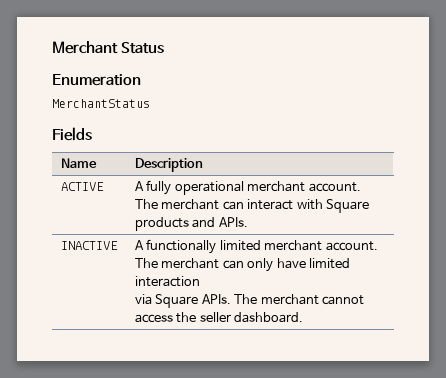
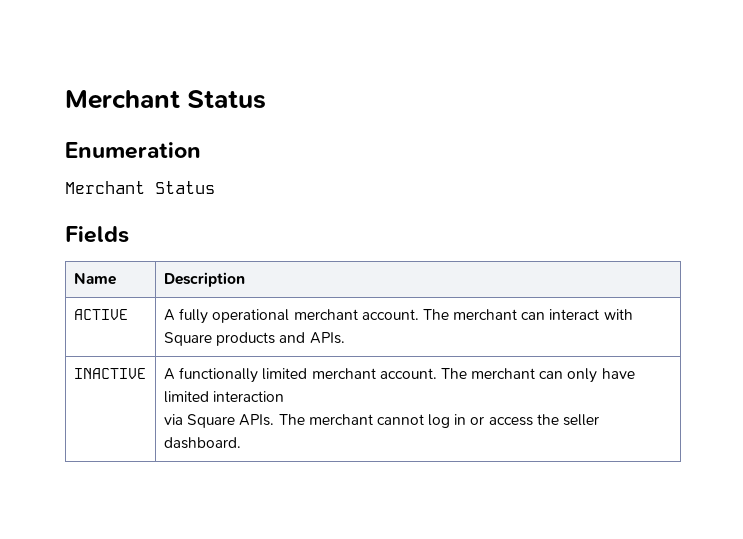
[52,99,150,108] MerchantStatus -> [65,181,215,194] Merchant Status
(365, 300) none -> [428,414,485,428] log in or

